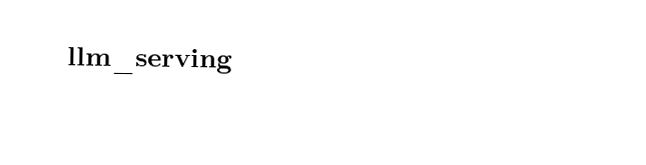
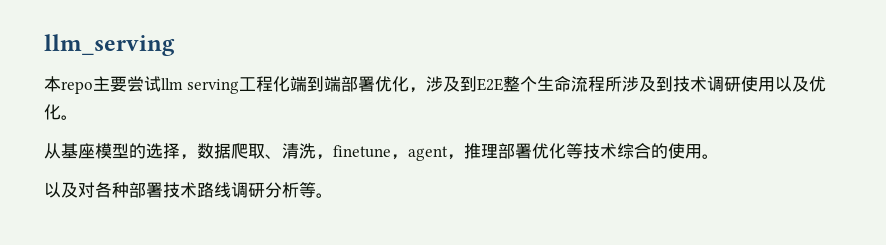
(233, 61) none -> [44,76,826,94] [44,104,78,120] [44,143,719,161] [44,182,333,198] // 本repo主要尝试llm serving工程化端到端部署优化，涉及到E2E整个生命流程所涉及到技术调研使用以及优化。 // 从基座模型的选择，数据爬取、清洗，finetune，agent，推理部署优化等技术综合的使用。 // 以及对各种部署技术路线调研分析等。

